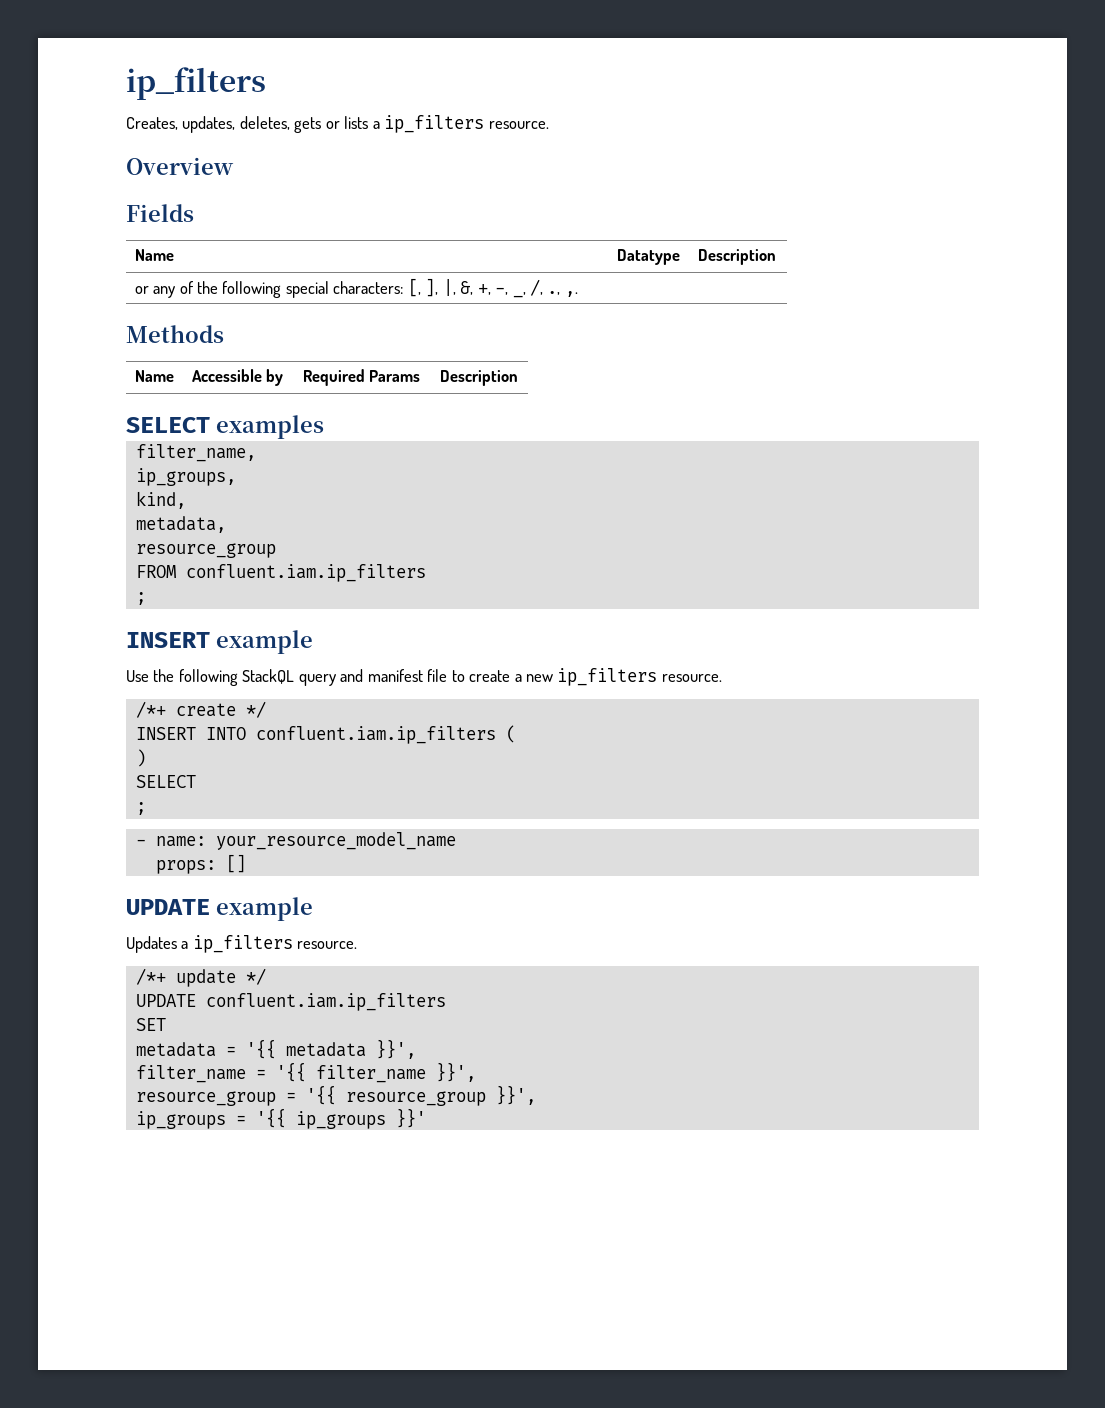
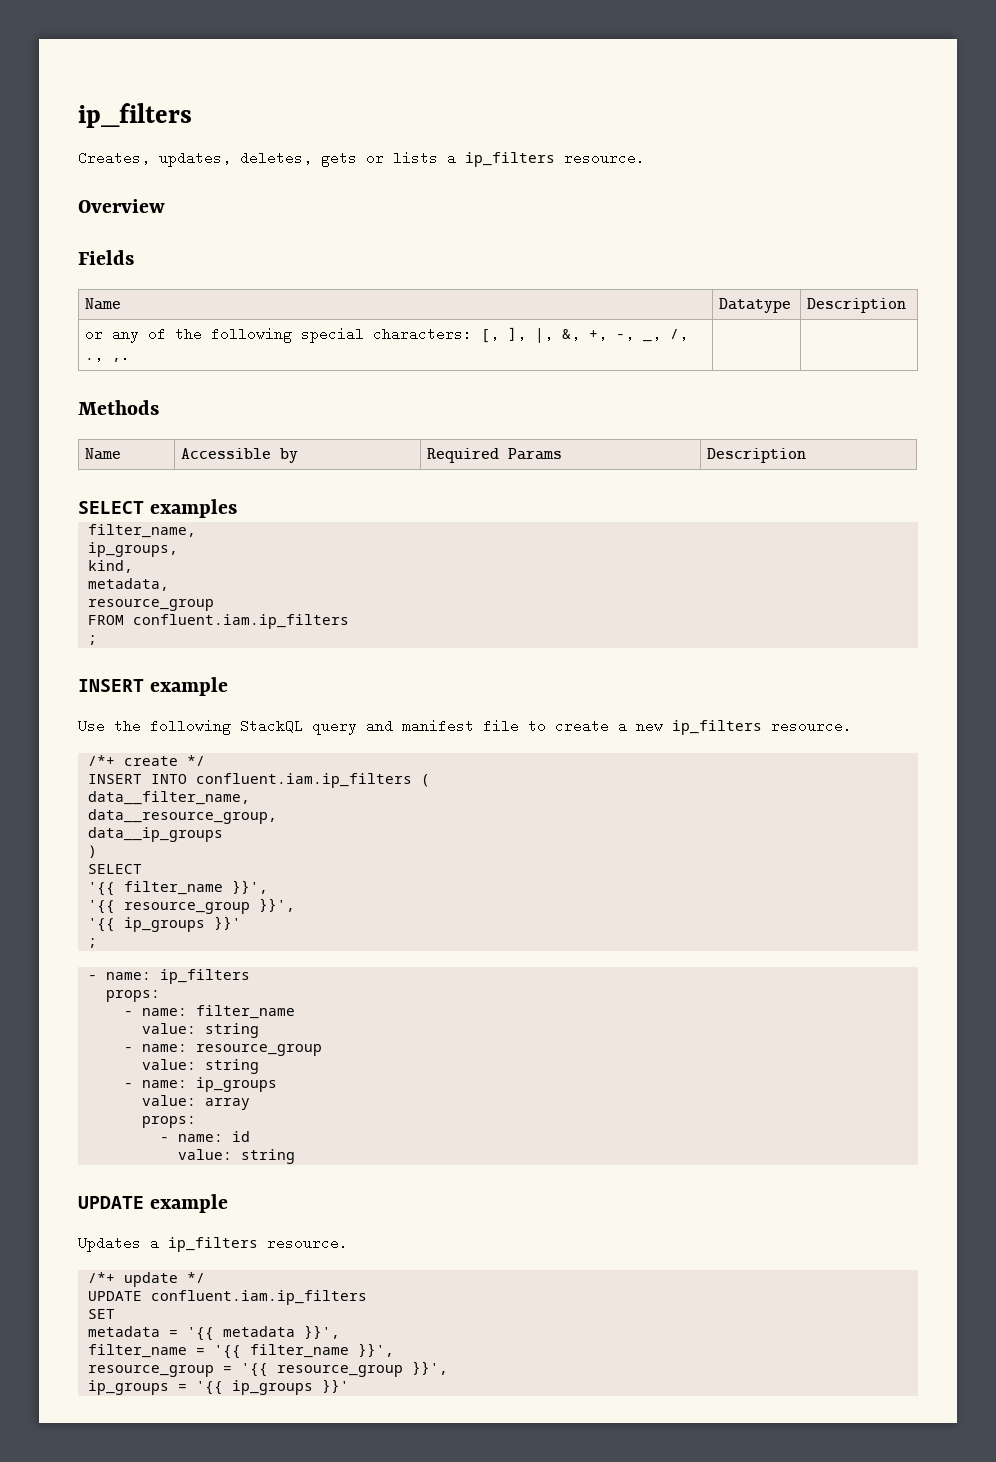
(516, 734) none -> [88,791,251,805] [88,809,278,824] [88,827,224,842] // data__filter_name, // data__resource_group, // data__ip_groups
(196, 781) none -> [88,880,269,896] [88,898,296,914] [88,916,242,932] // '{{ filter_name }}', // '{{ resource_group }}', // '{{ ip_groups }}'
[215,832,456,850] [155,854,246,874] your_resource_model_name // props: [] -> [160,969,251,984] [106,990,161,1002] [124,1005,296,1019] [142,1023,260,1038] [124,1044,323,1056] [142,1059,260,1074] [124,1077,278,1092] [142,1095,251,1110] [142,1116,197,1128] [160,1131,251,1142] [178,1149,296,1164] ip_filters // props: // - name: filter_name // value: string // - name: resource_group // value: string // - name: ip_groups // value: array // props: // - name: id // value: string

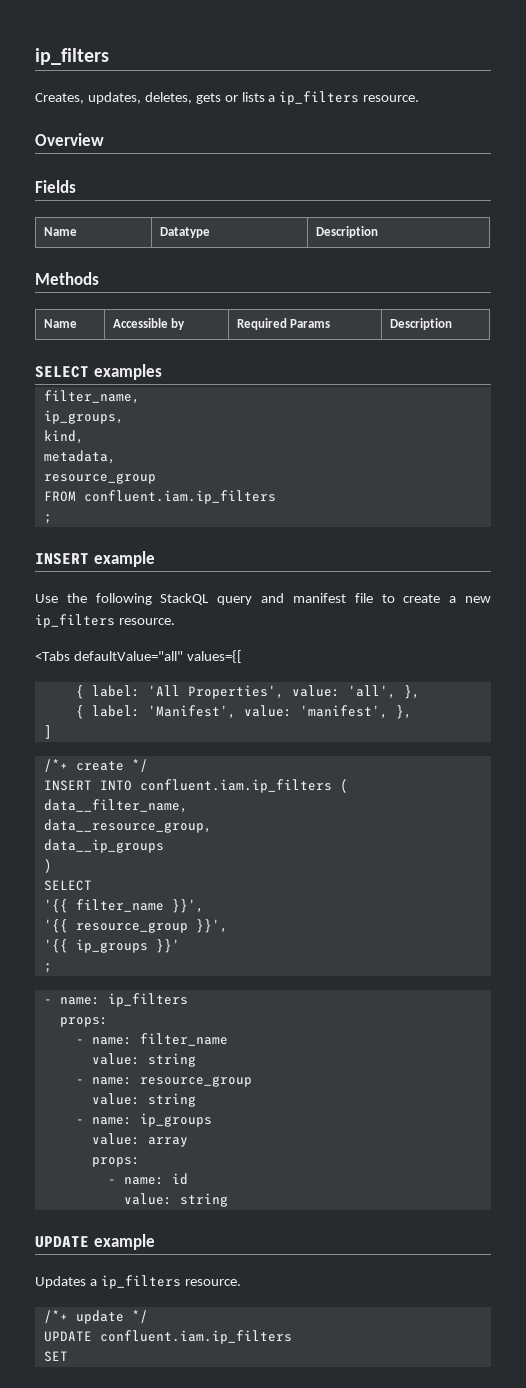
[84,327,688,343] [84,348,130,362] // or any of the following special characters: [, ], |, &, +, -, _, /, ., ,. | | -> (378, 232) none
(852, 726) none -> [35,650,242,663] [75,685,420,699] [75,705,412,719] [43,725,52,739] // <Tabs defaultValue="all" values={[ // { label: 'All Properties', value: 'all', }, // { label: 'Manifest', value: 'manifest', }, // ]
[88,1325,341,1341] [88,1343,395,1359] [88,1361,449,1377] [88,1379,350,1395] // metadata = '{{ metadata }}', // filter_name = '{{ filter_name }}', // resource_group = '{{ resource_group }}', // ip_groups = '{{ ip_groups }}' -> (68, 1356) none

